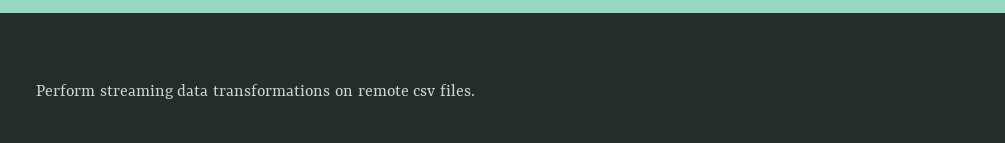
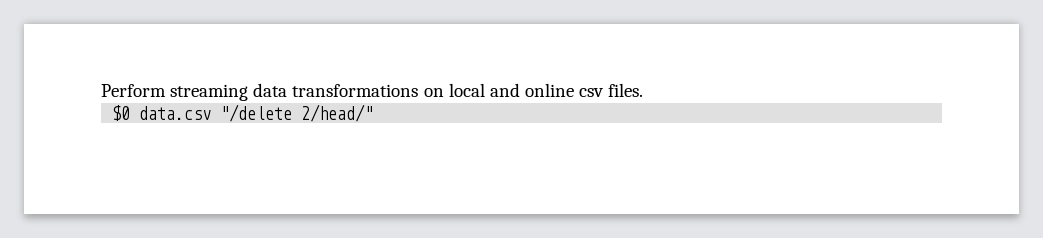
[357,86,409,96] remote -> [448,83,574,97] local and online
(476, 90) none -> [112,104,374,122] // $0 data.csv "/delete 2/head/"

